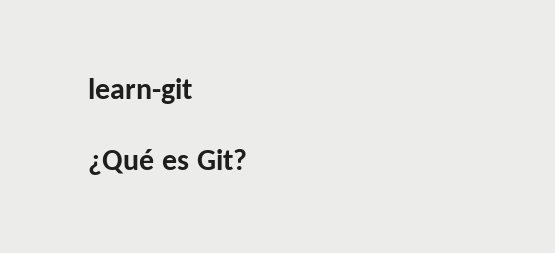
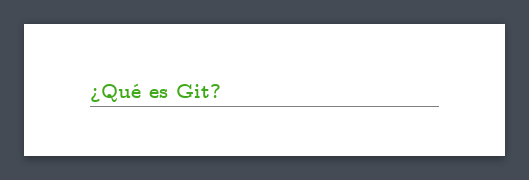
[88,78,192,104] learn-git // -> (90, 93) none

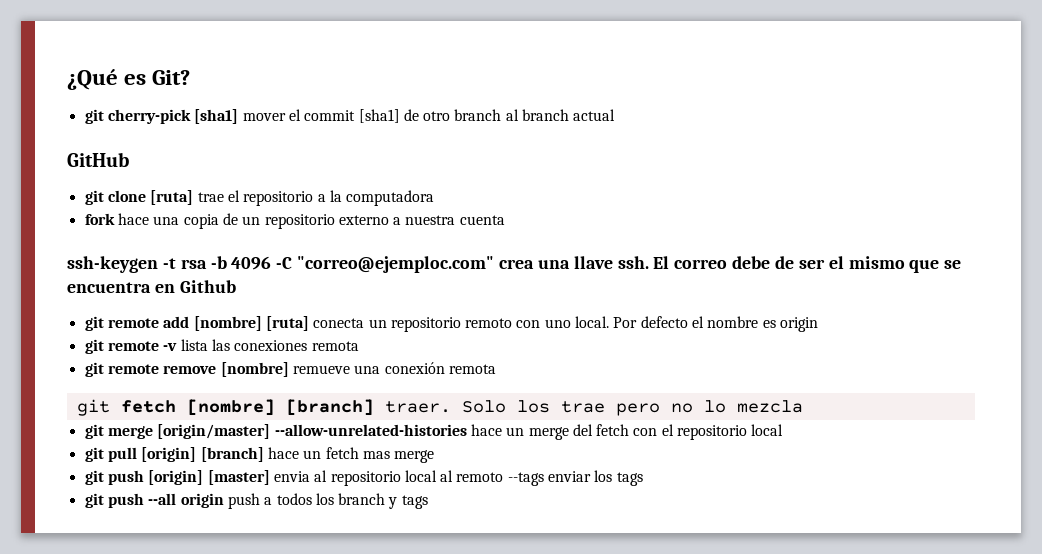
(221, 91) none -> [84,109,616,124] [67,152,129,167] [84,190,435,206] [84,213,505,229] [67,256,962,273] [67,280,236,293] [84,316,819,332] [84,339,359,354] [84,362,496,377] [76,399,803,416] [84,424,784,440] [84,447,435,463] [84,470,643,486] [84,493,428,509] // git cherry-pick [sha1] mover el commit [sha1] de otro branch al branch actual // GitHub // git clone [ruta] trae el repositorio a la computadora // fork hace una copia de un repositorio externo a nuestra cuenta // ssh-keygen -t rsa -b 4096 -C "correo@ejemploc.com" crea una llave ssh. El correo debe de ser el mismo que se encuentra en Github // git remote add [nombre] [ruta] conecta un repositorio remoto con uno local. Por defecto el nombre es origin // git remote -v lista las conexiones remota // git remote remove [nombre] remueve una conexión remota // git fetch [nombre] [branch] traer. Solo los trae pero no lo mezcla // git merge [origin/master] --allow-unrelated-histories hace un merge del fetch con el repositorio local // git pull [origin] [branch] hace un fetch mas merge // git push [origin] [master] envia al repositorio local al remoto --tags enviar los tags // git push --all origin push a todos los branch y tags

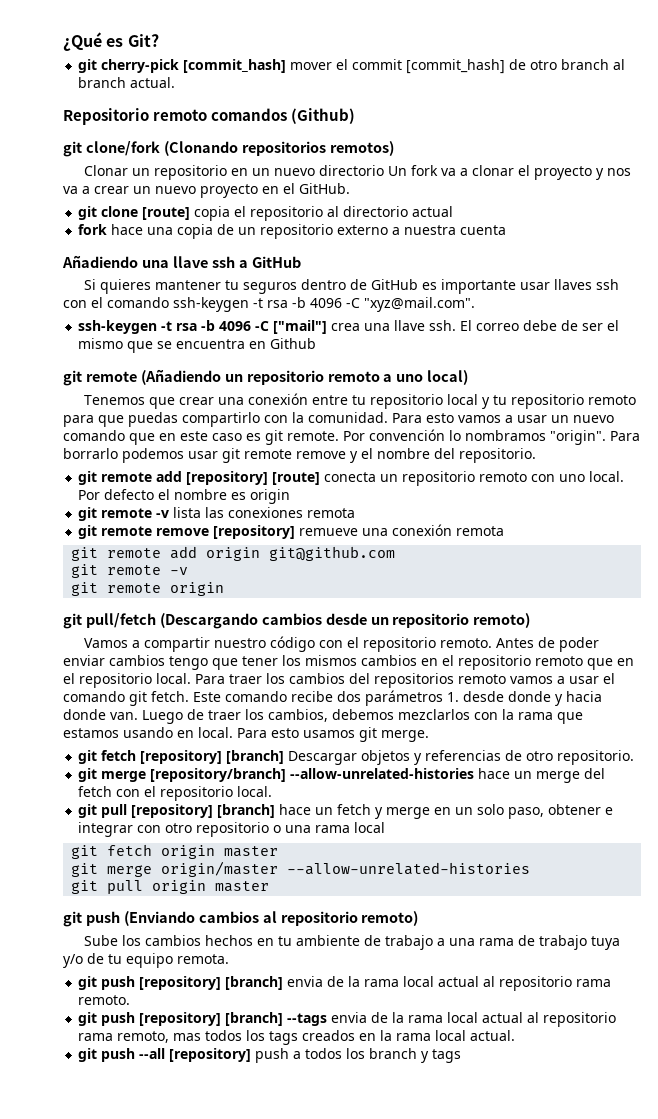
[194,109,239,124] [sha1] -> [183,59,287,73] [commit_hash]
[358,109,400,123] [sha1] -> [406,59,506,74] [commit_hash]
[573,109,616,121] [67,152,129,167] [84,190,435,206] actual // GitHub // git clone [ruta] trae el repositorio a la computadora -> [130,77,176,88] [63,108,356,125] [63,141,394,157] [83,165,631,180] [63,183,350,198] [78,206,454,221] actual. // Repositorio remoto comandos (Github) // git clone/fork (Clonando repositorios remotos) // Clonar un repositorio en un nuevo directorio Un fork va a clonar el proyecto y nos va a crear un nuevo proyecto en el GitHub. // git clone [route] copia el repositorio al directorio actual
[67,256,495,273] ssh-keygen -t rsa -b 4096 -C "correo@ejemploc.com" -> [62,255,301,268] [83,279,619,294] [63,297,475,312] [78,320,328,334] Añadiendo una llave ssh a GitHub // Si quieres mantener tu seguros dentro de GitHub es importante usar llaves ssh con el comando ssh-keygen -t rsa -b 4096 -C "xyz@mail.com". // ssh-keygen -t rsa -b 4096 -C ["mail"]
[84,316,309,331] // git remote add [nombre] [ruta] -> [63,369,469,386] [83,393,636,409] [63,412,614,427] [63,429,640,445] [63,448,536,463] [78,471,321,485] // git remote (Añadiendo un repositorio remoto a uno local) // Tenemos que crear una conexión entre tu repositorio local y tu repositorio remoto para que puedas compartirlo con la comunidad. Para esto vamos a usar un nuevo comando que en este caso es git remote. Por convención lo nombramos "origin". Para borrarlo podemos usar git remote remove y el nombre del repositorio. // git remote add [repository] [route]
[220,362,289,377] [nombre] -> [213,525,296,539] [repository]
[120,399,803,416] [84,424,271,439] fetch [nombre] [branch] traer. Solo los trae pero no lo mezcla // git merge [origin/master] -> [107,546,396,561] [71,564,189,578] [71,582,225,596] [63,613,531,629] [83,636,599,652] [63,655,634,670] [63,673,615,688] [63,690,602,706] [63,709,583,724] [63,727,429,742] [78,750,635,765] [78,768,287,782] remote add origin git@github.com // git remote -v // git remote origin // git pull/fetch (Descargando cambios desde un repositorio remoto) // Vamos a compartir nuestro código con el repositorio remoto. Antes de poder enviar cambios tengo que tener los mismos cambios en el repositorio remoto que en el repositorio local. Para traer los cambios del repositorios remoto vamos a usar el comando git fetch. Este comando recibe dos parámetros 1. desde donde y hacia donde van. Luego de traer los cambios, debemos mezclarlos con la rama que estamos usando en local. Para esto usamos git merge. // git fetch [repository] [branch] Descargar objetos y referencias de otro repositorio. // git merge [repository/branch]
[751,424,784,436] [84,447,197,462] local // git pull [origin] -> [237,786,273,797] [78,804,214,818] local. // git pull [repository]
[362,450,435,463] [84,470,643,486] mas merge // git push [origin] [master] envia al repositorio local al remoto --tags enviar los tags -> [375,804,614,819] [78,822,386,837] [71,844,279,859] [71,861,531,877] [71,880,270,894] [63,911,419,927] [83,935,620,950] [63,953,229,968] [78,976,612,991] [78,995,131,1005] [78,1012,617,1027] [78,1030,516,1045] y merge en un solo paso, obtener e integrar con otro repositorio o una rama local // git fetch origin master // git merge origin/master --allow-unrelated-histories // git pull origin master // git push (Enviando cambios al repositorio remoto) // Sube los cambios hechos en tu ambiente de trabajo a una rama de trabajo tuya y/o de tu equipo remota. // git push [repository] [branch] envia de la rama local actual al repositorio rama remoto. // git push [repository] [branch] --tags envia de la rama local actual al repositorio rama remoto, mas todos los tags creados en la rama local actual.
[180,493,224,508] origin -> [169,1048,252,1062] [repository]

